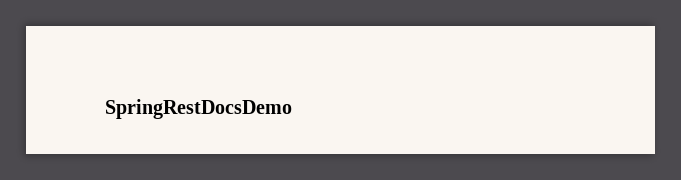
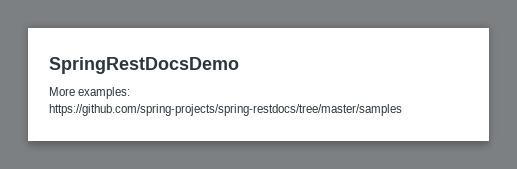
(292, 109) none -> [49,87,131,99] [49,104,402,116] // More examples: https://github.com/spring-projects/spring-restdocs/tree/master/samples

